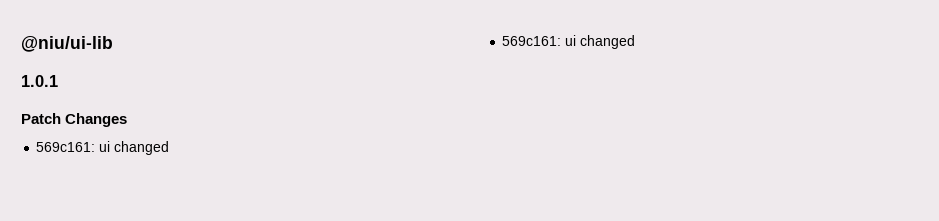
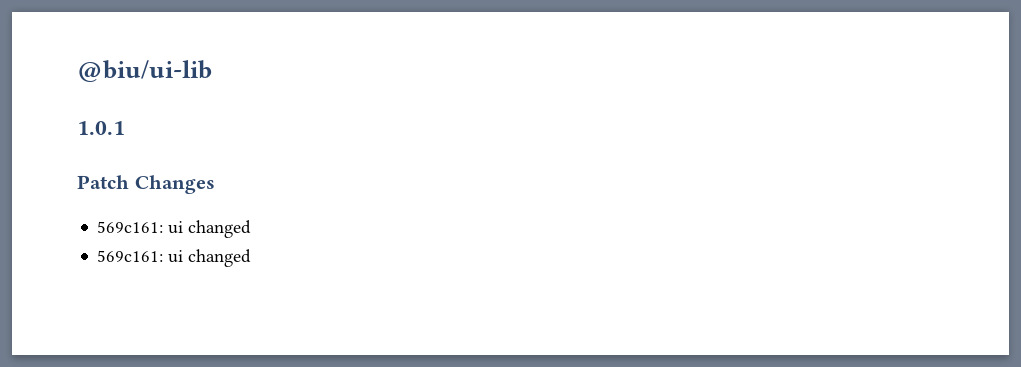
[21,36,113,52] @niu/ui-lib -> [77,60,212,83] @biu/ui-lib

